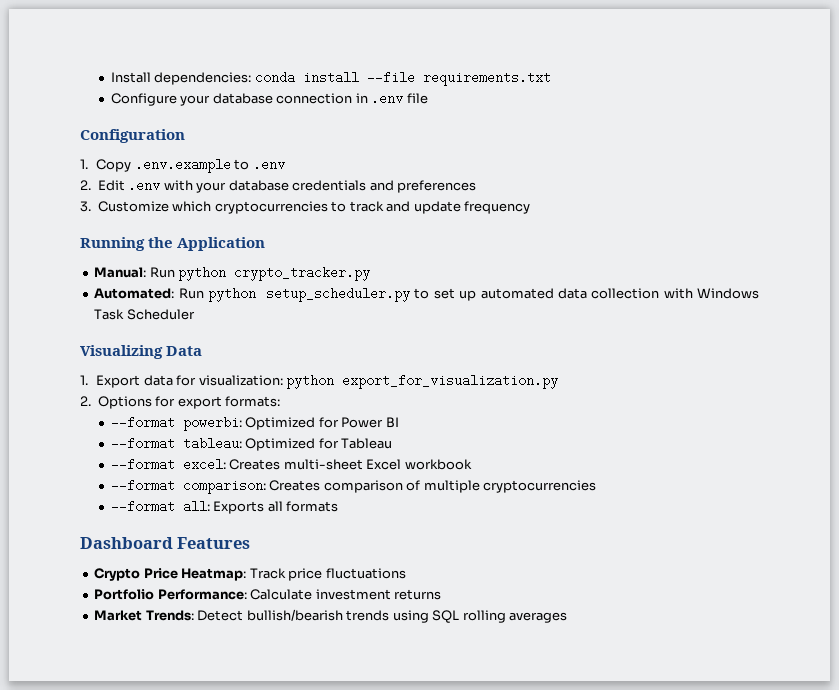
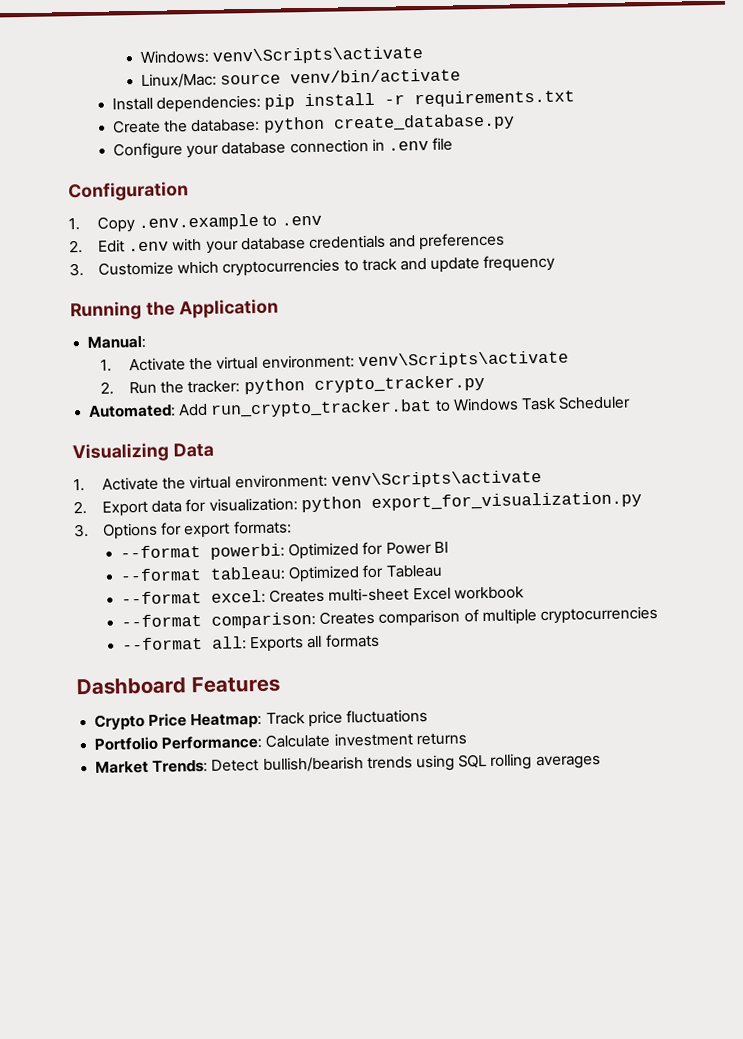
[110,71,551,86] Install dependencies: conda install --file requirements.txt -> [140,46,425,65] [141,68,462,88] [112,89,576,113] [112,113,515,134] Windows: venv\Scripts\activate // Linux/Mac: source venv/bin/activate // Install dependencies: pip install -r requirements.txt // Create the database: python create_database.py
[149,266,371,281] [94,287,693,302] Run python crypto_tracker.py // Automated: Run python setup_scheduler.py to set up automated data collection with -> [100,350,569,372] [100,375,485,395] [88,398,451,418] // 1. Activate the virtual environment: venv\Scripts\activate // 2. Run the tracker: python crypto_tracker.py // Automated: Add run_crypto_tracker.bat to
(88, 380) none -> [102,470,542,491] [73,500,87,515] Activate the virtual environment: venv\Scripts\activate // 2.
[80,396,91,406] 2. -> [74,523,89,538] 3.

